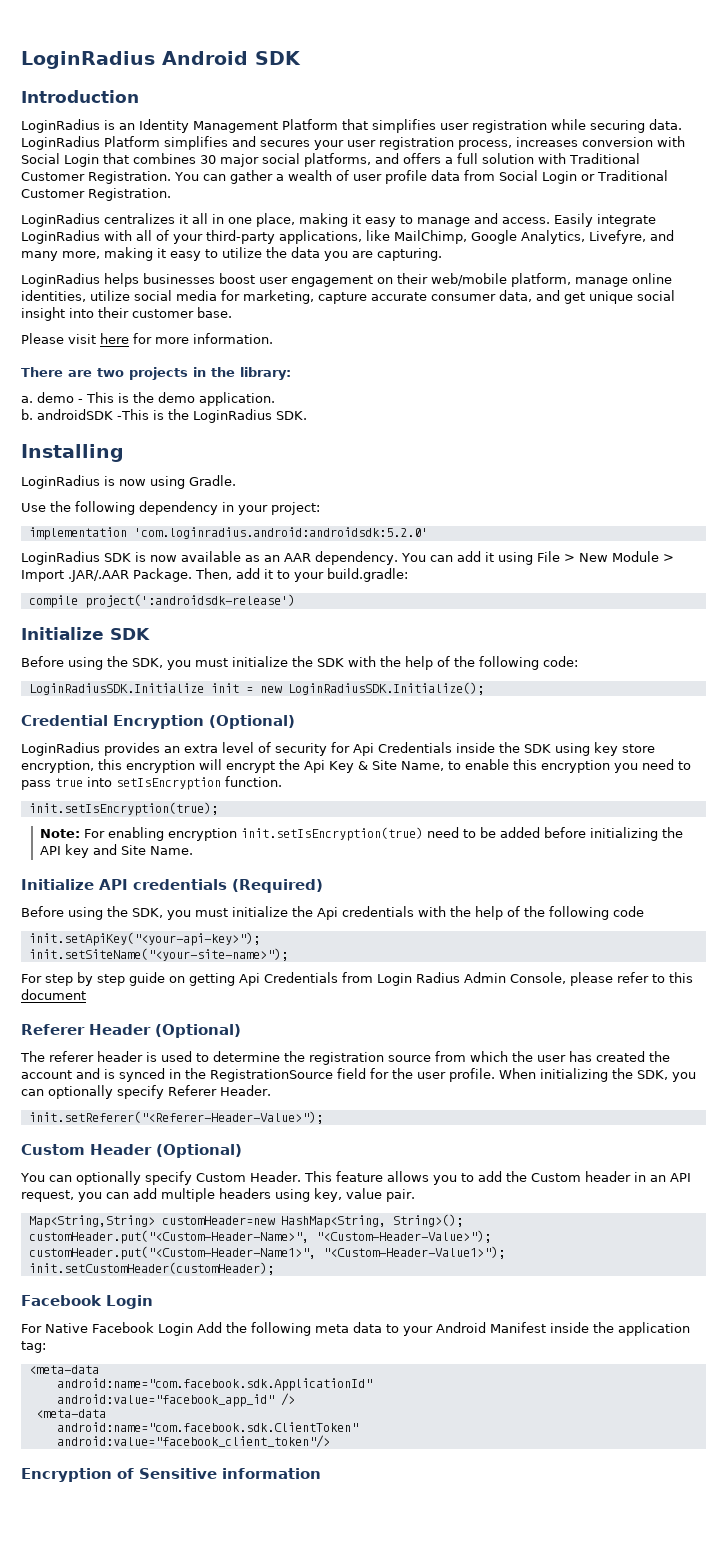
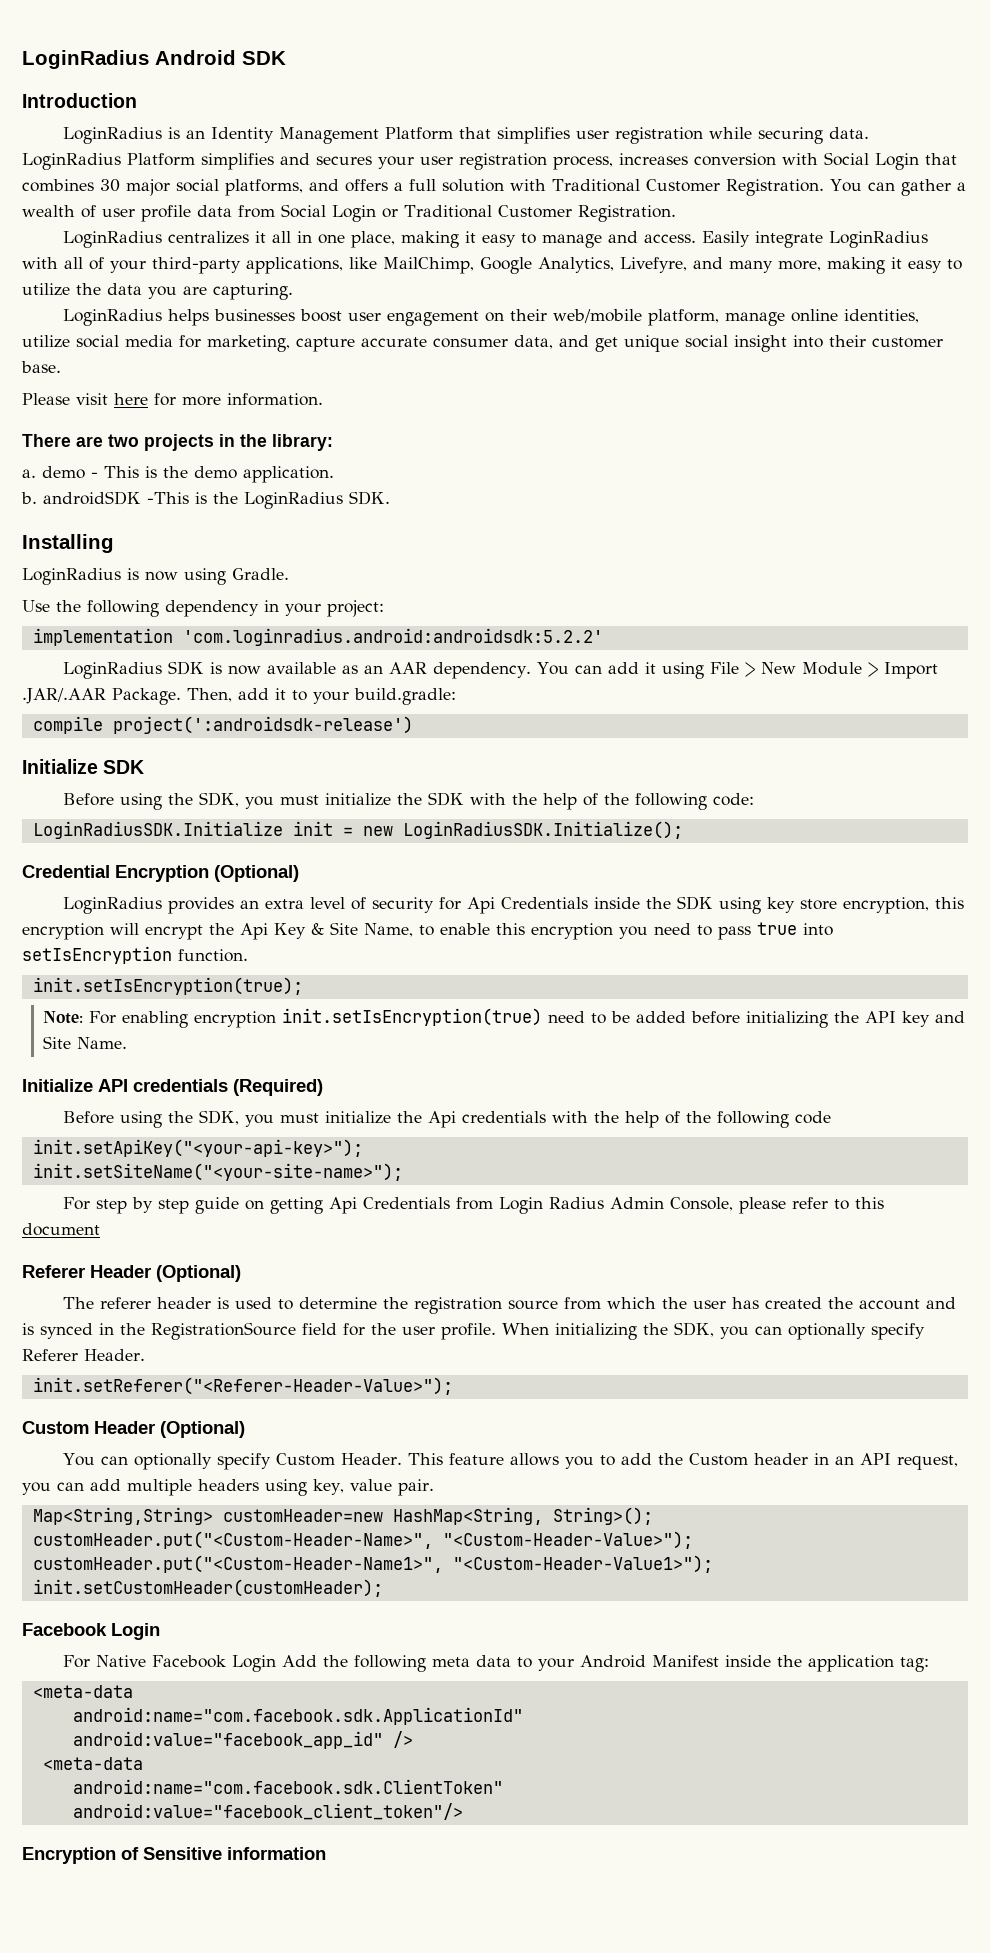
[133,527,428,539] 'com.loginradius.android:androidsdk:5.2.0' -> [182,628,603,646] 'com.loginradius.android:androidsdk:5.2.2'

